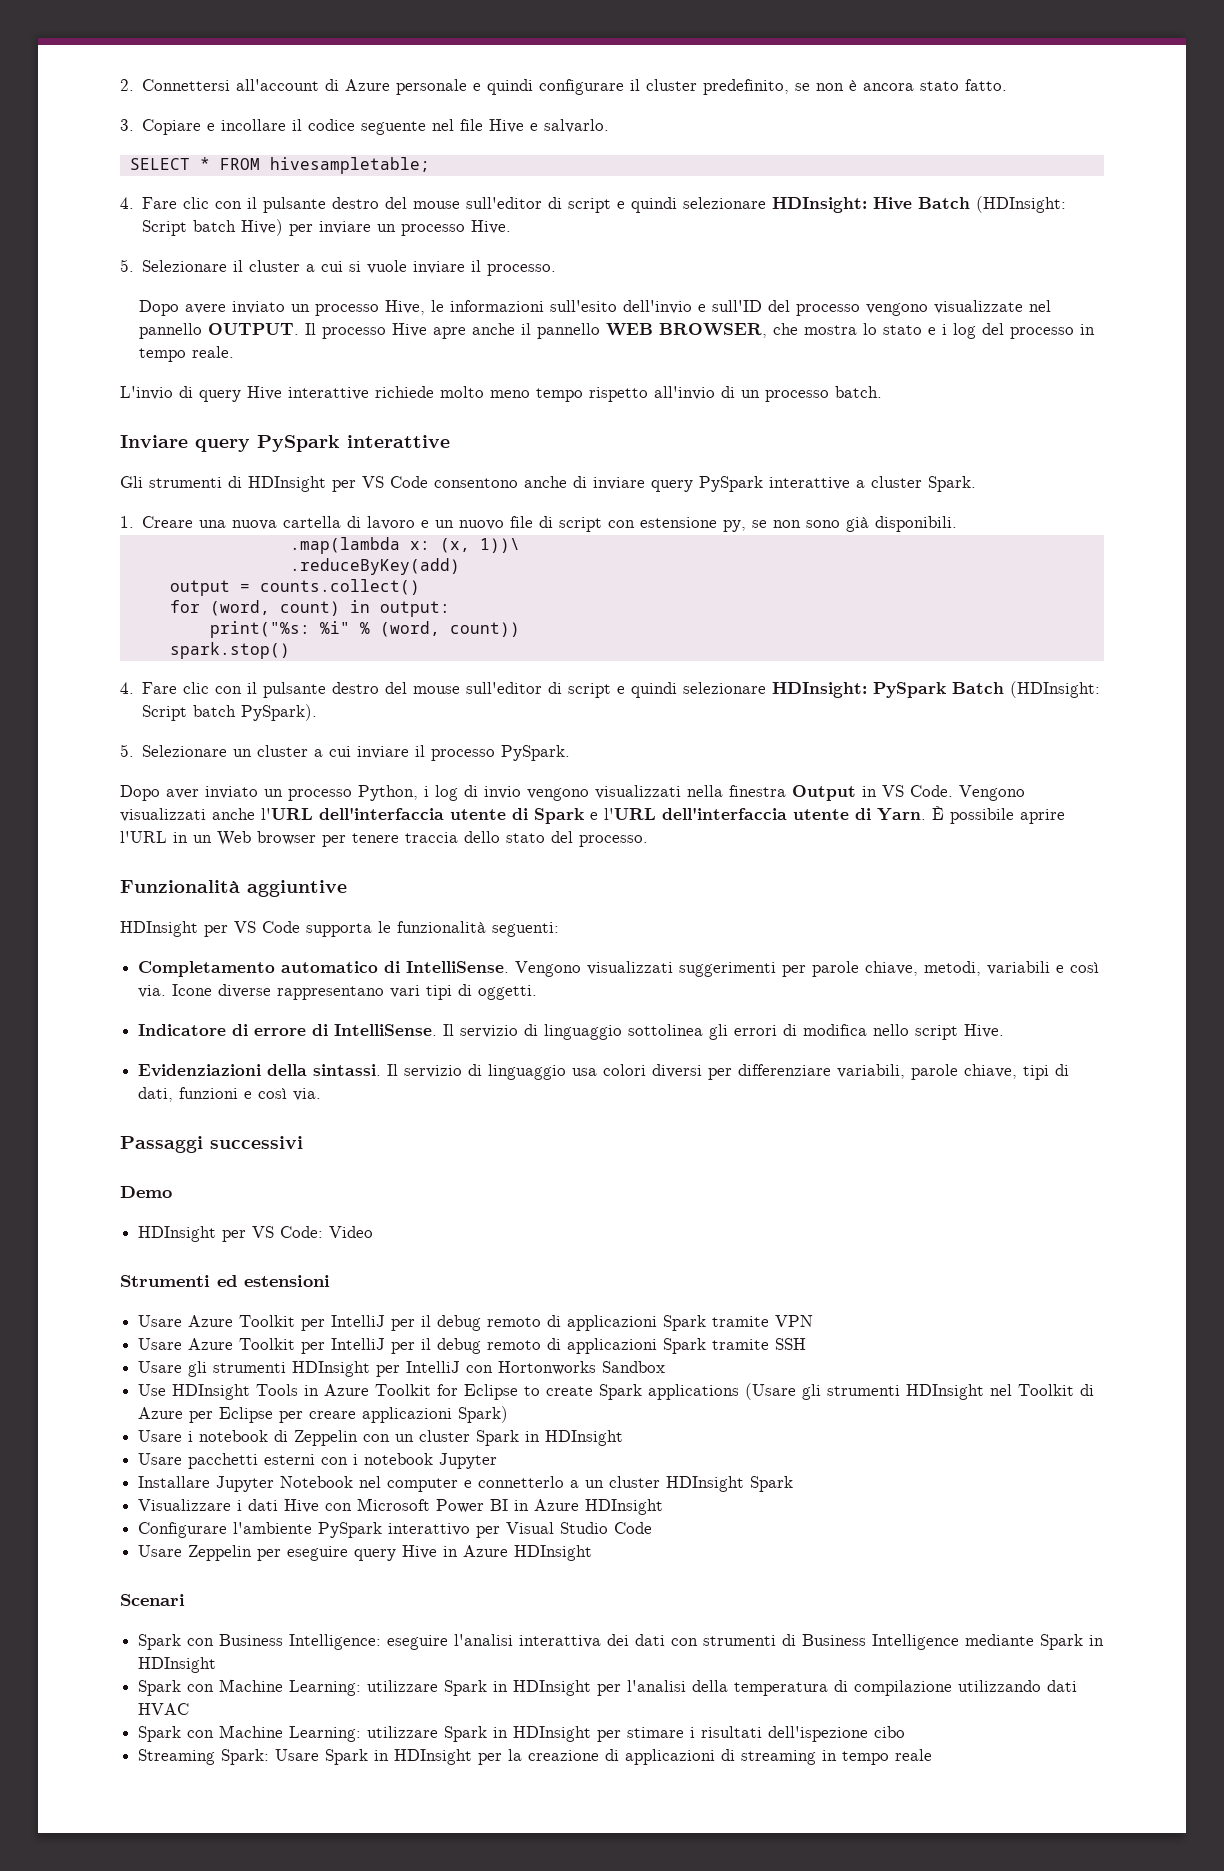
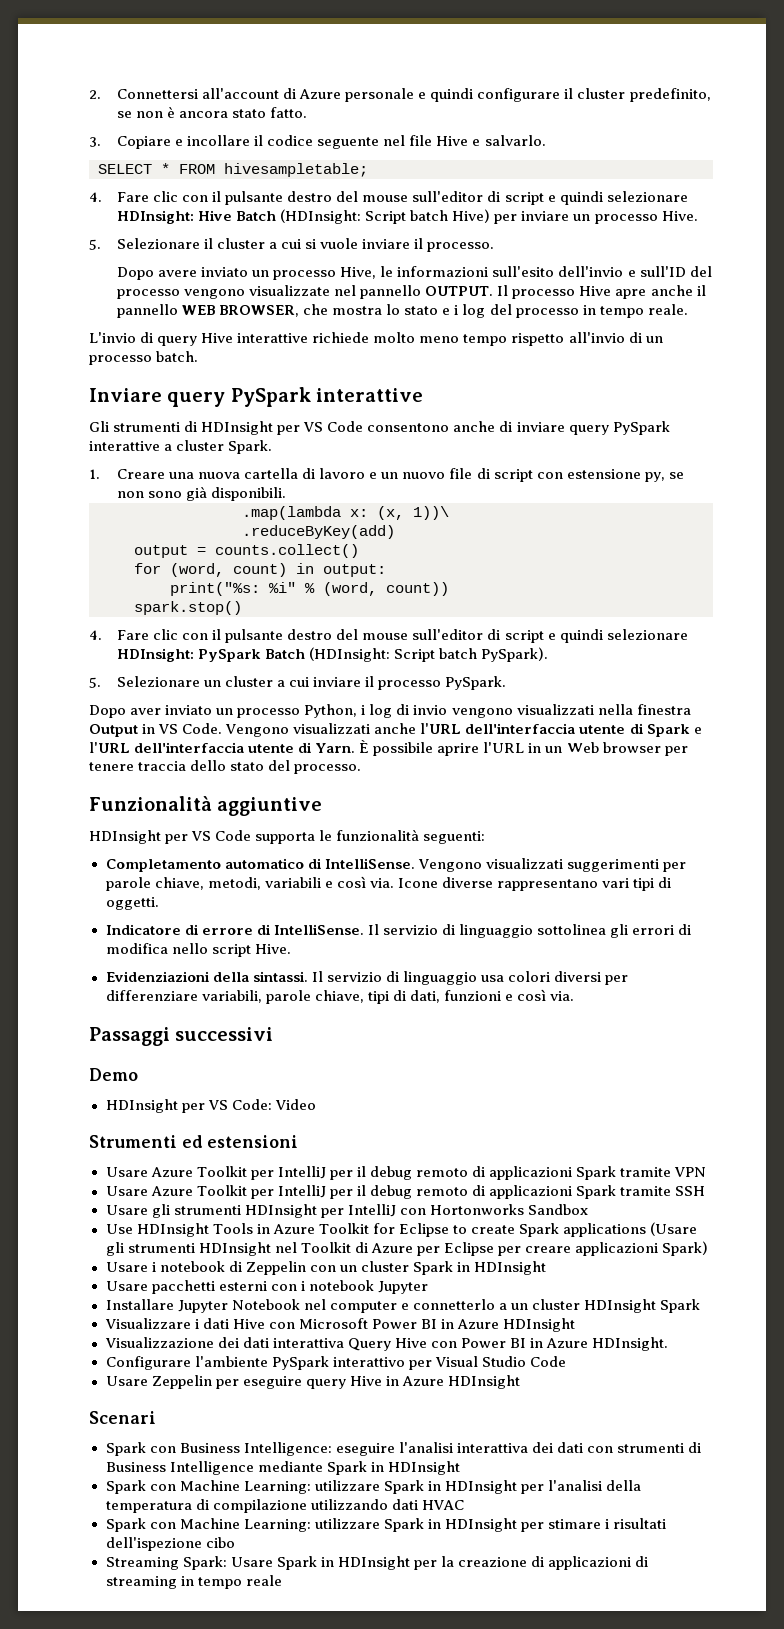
(664, 1507) none -> [104,1337,669,1351] // Visualizzazione dei dati interattiva Query Hive con Power BI in Azure HDInsight.

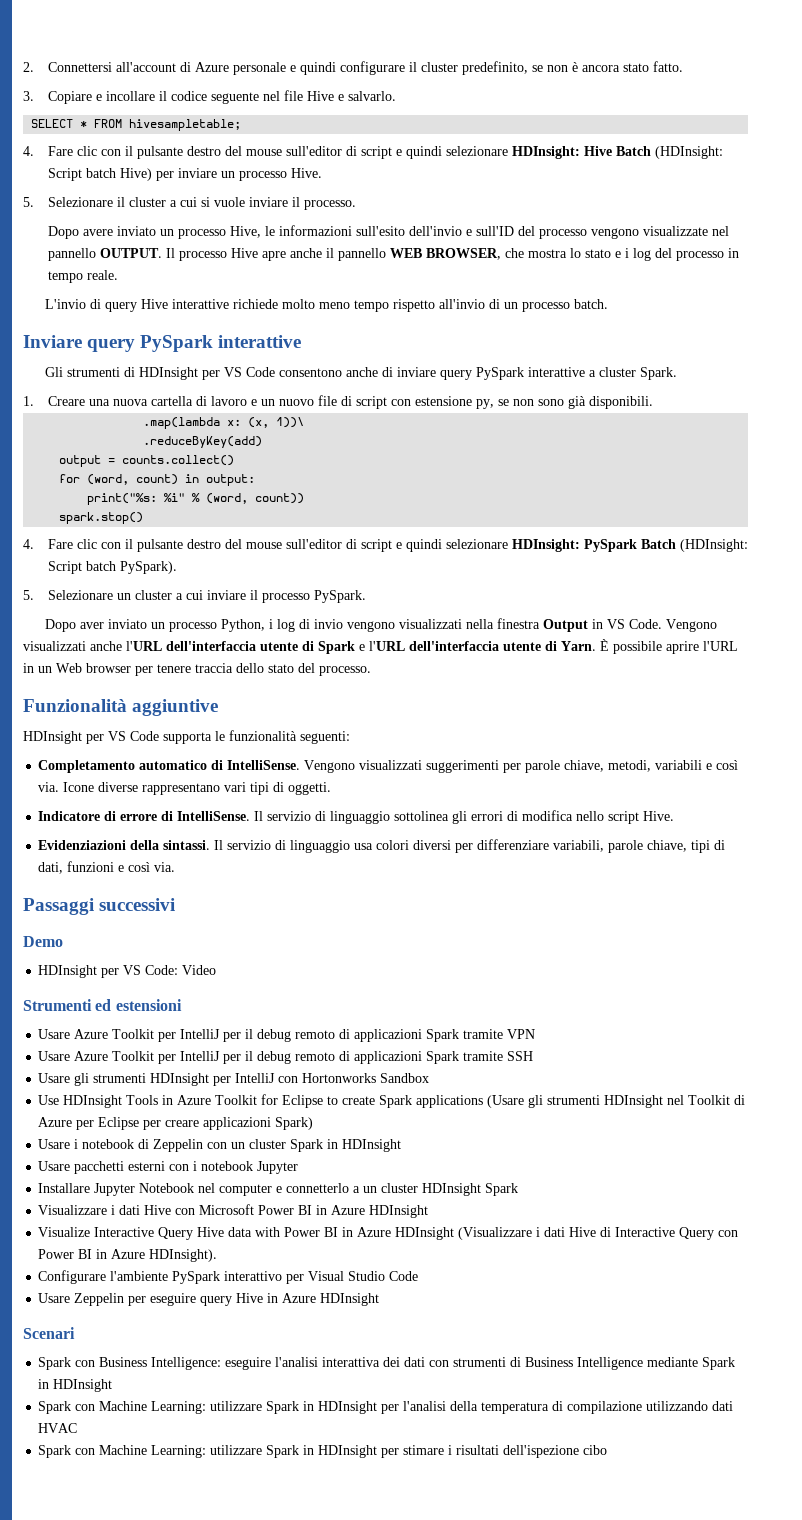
[104,1337,427,1351] Visualizzazione dei dati interattiva Query Hive -> [38,1227,715,1240] Visualize Interactive Query Hive data with Power BI in Azure HDInsight (Visualizzare i dati Hive di Interactive Query
[592,1337,669,1351] HDInsight. -> [149,1249,218,1262] HDInsight).
[105,1556,649,1570] [105,1575,282,1589] // Streaming Spark: Usare Spark in HDInsight per la creazione di applicazioni di streaming in tempo reale -> (608, 1450) none

